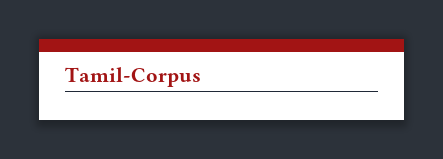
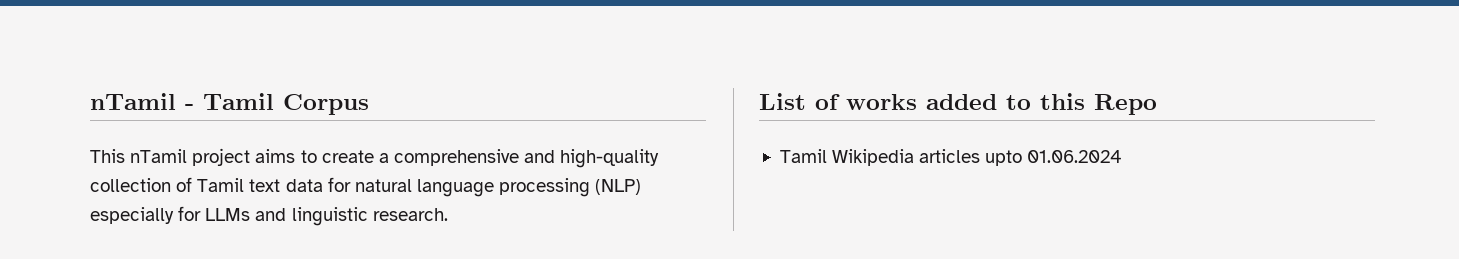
[65,67,201,87] Tamil-Corpus -> [90,93,369,115] [90,148,660,168] [90,177,642,197] [90,206,448,226] [759,93,1157,115] [779,149,1123,166] nTamil - Tamil Corpus // This nTamil project aims to create a comprehensive and high-quality collection of Tamil text data for natural language processing (NLP) especially for LLMs and linguistic research. // List of works added to this Repo // Tamil Wikipedia articles upto 01.06.2024

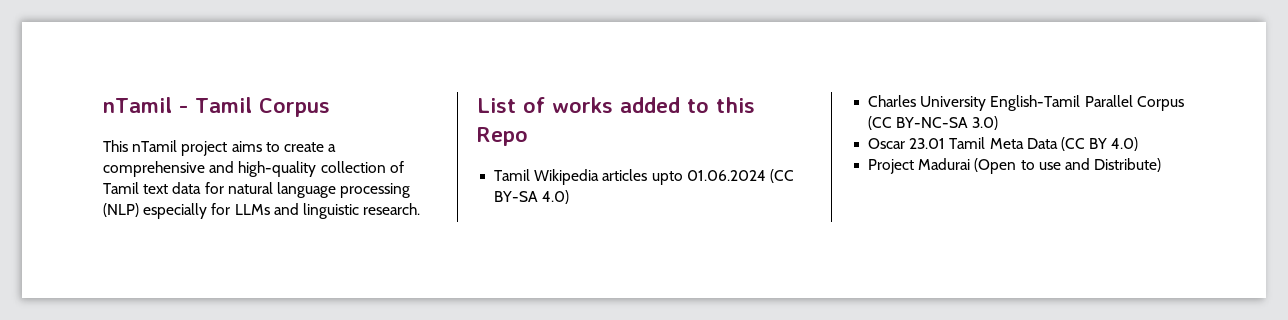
(1123, 156) none -> [769,169,794,183] [494,190,570,204] [868,95,1184,111] [868,116,999,130] [868,137,1139,151] [868,158,1162,174] (CC BY-SA 4.0) // Charles University English-Tamil Parallel Corpus (CC BY-NC-SA 3.0) // Oscar 23.01 Tamil Meta Data (CC BY 4.0) // Project Madurai (Open to use and Distribute)

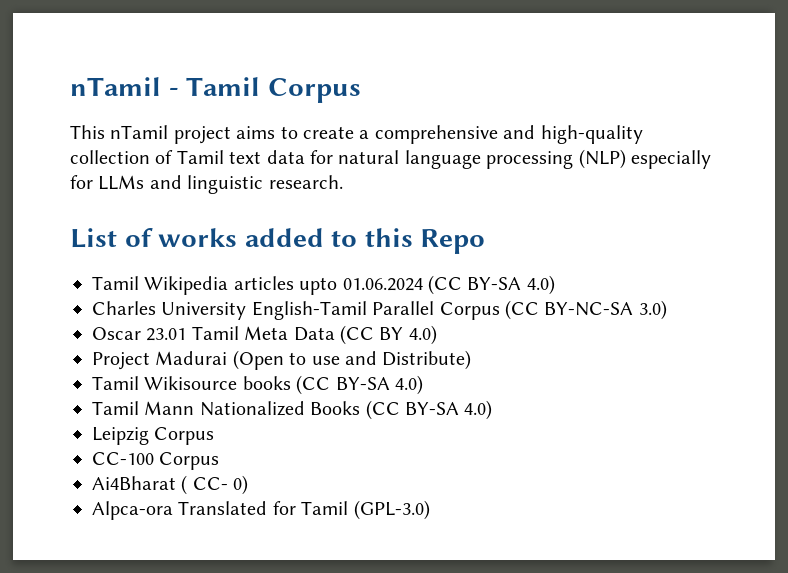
(1162, 165) none -> [92,375,423,395] [92,400,493,420] [92,427,215,445] [92,452,220,470] [92,475,249,495] [92,500,430,520] // Tamil Wikisource books (CC BY-SA 4.0) // Tamil Mann Nationalized Books (CC BY-SA 4.0) // Leipzig Corpus // CC-100 Corpus // Ai4Bharat ( CC- 0) // Alpca-ora Translated for Tamil (GPL-3.0)

